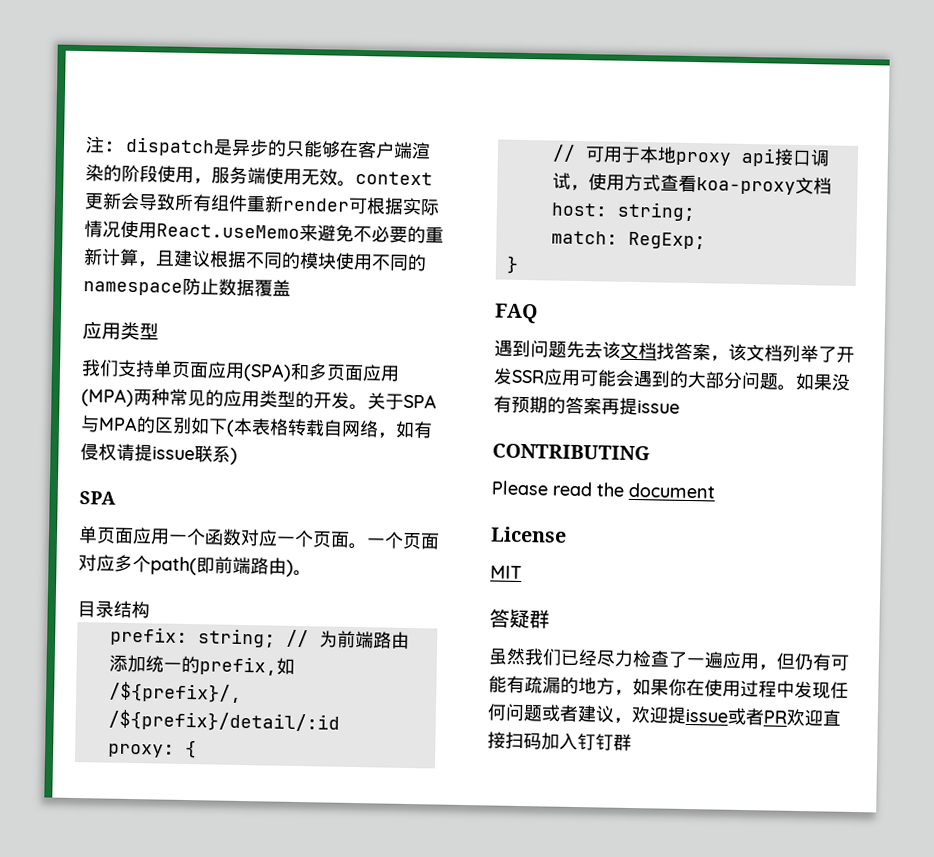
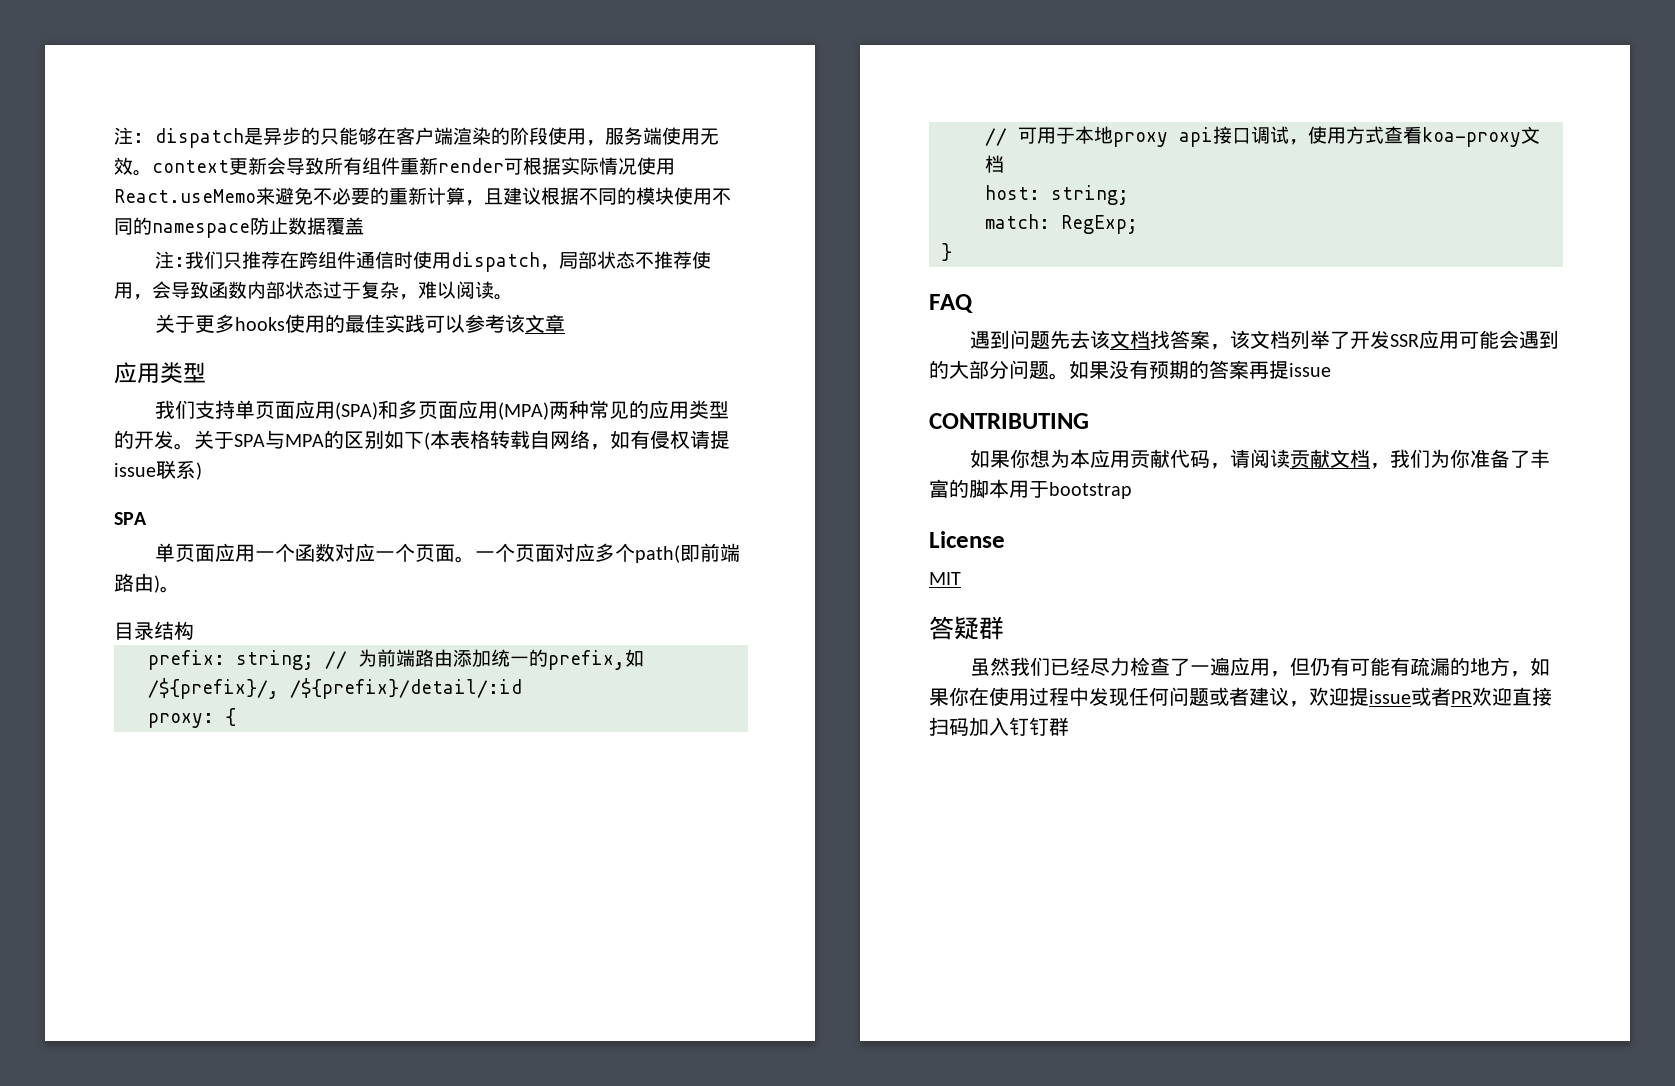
(291, 288) none -> [154,251,711,272] [114,281,513,300] [154,314,565,333] // 注:我们只推荐在跨组件通信时使用dispatch，局部状态不推荐使用，会导致函数内部状态过于复杂，难以阅读。 // 关于更多hooks使用的最佳实践可以参考该文章
[491,480,716,499] Please read the document -> [969,449,1550,469] [929,479,1132,499] 如果你想为本应用贡献代码，请阅读贡献文档，我们为你准备了丰富的脚本用于bootstrap

